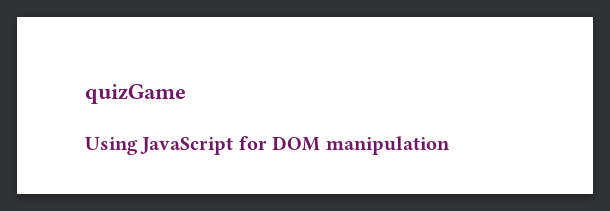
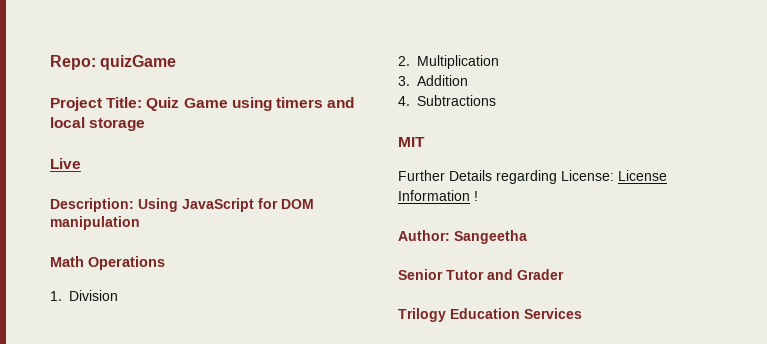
(85, 94) none -> [50,55,96,70] Repo:
(186, 94) none -> [50,97,355,111] [50,117,146,131] [50,158,81,169] [50,198,134,212] Project Title: Quiz Game using timers and local storage // Live // Description:
(450, 145) none -> [50,256,165,270] [50,290,118,301] [398,55,499,69] [398,75,468,86] [398,95,496,106] [398,137,425,147] [398,170,667,184] [398,190,478,201] [398,230,527,244] [398,269,564,280] [398,308,582,322] // Math Operations // 1. Division // 2. Multiplication // 3. Addition // 4. Subtractions // MIT // Further Details regarding License: License Information ! // Author: Sangeetha // Senior Tutor and Grader // Trilogy Education Services

